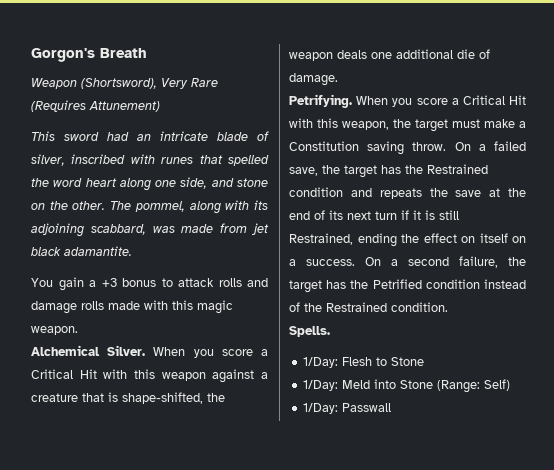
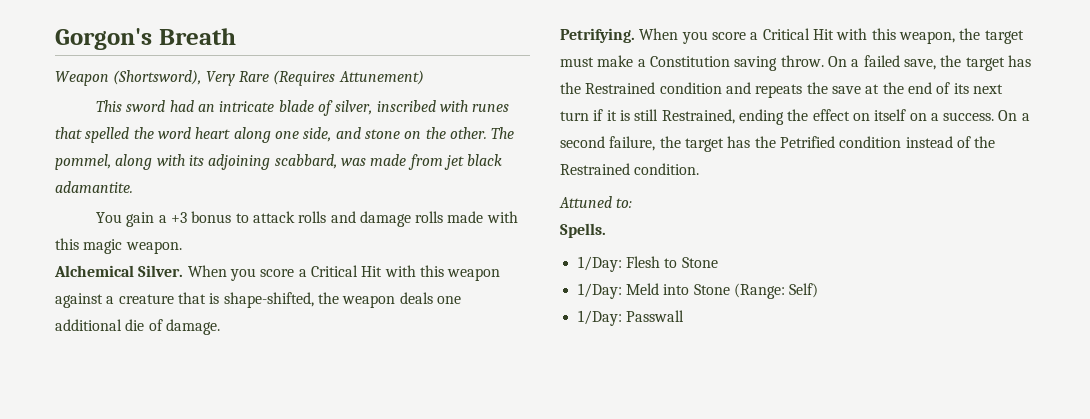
(448, 307) none -> [559,196,633,208] // Attuned to:

